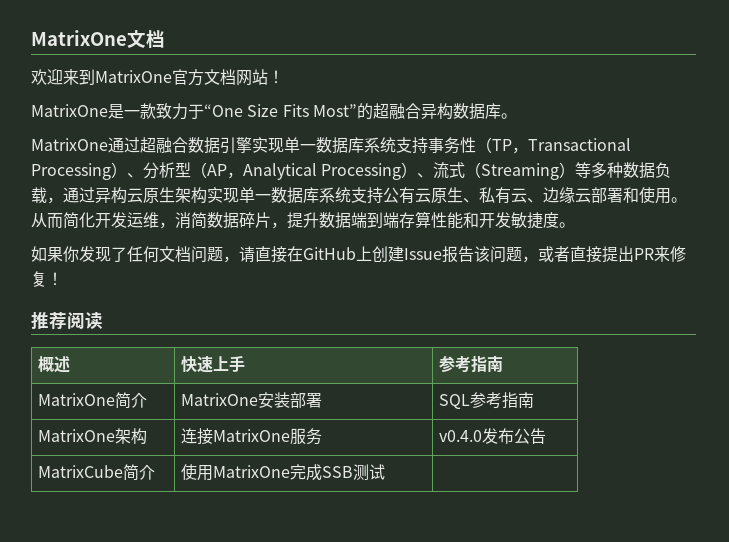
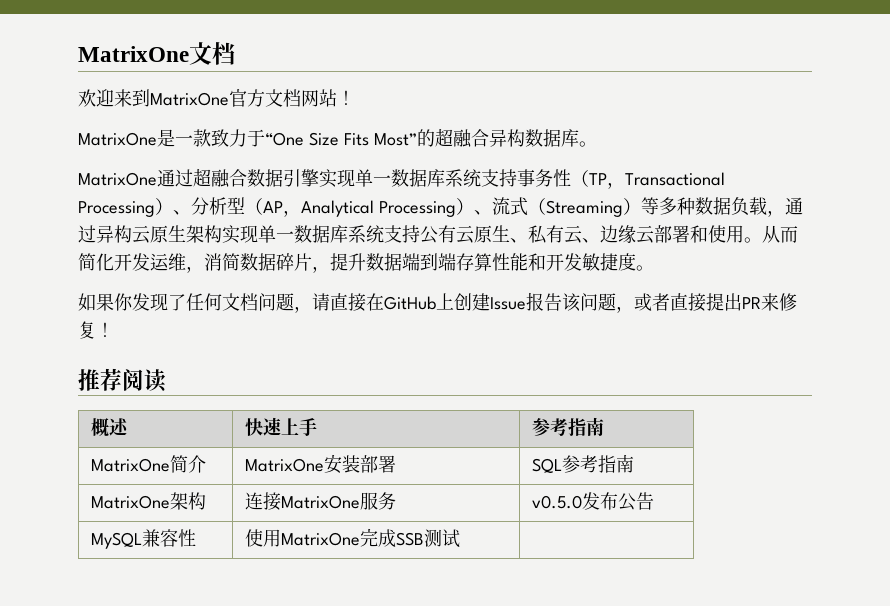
[439,430,483,442] v0.4.0 -> [532,495,583,509] v0.5.0
[38,464,156,481] MatrixCube简介 -> [91,529,197,549] MySQL兼容性

